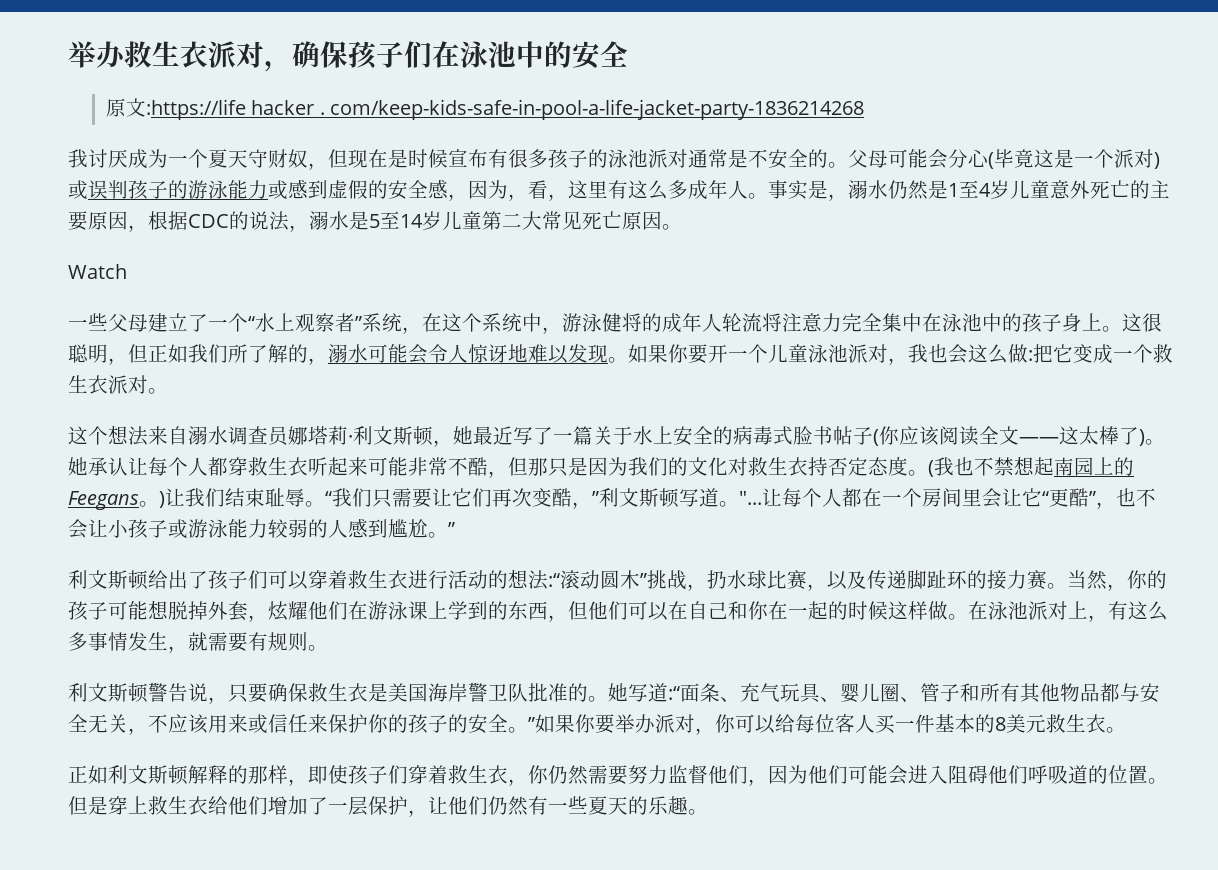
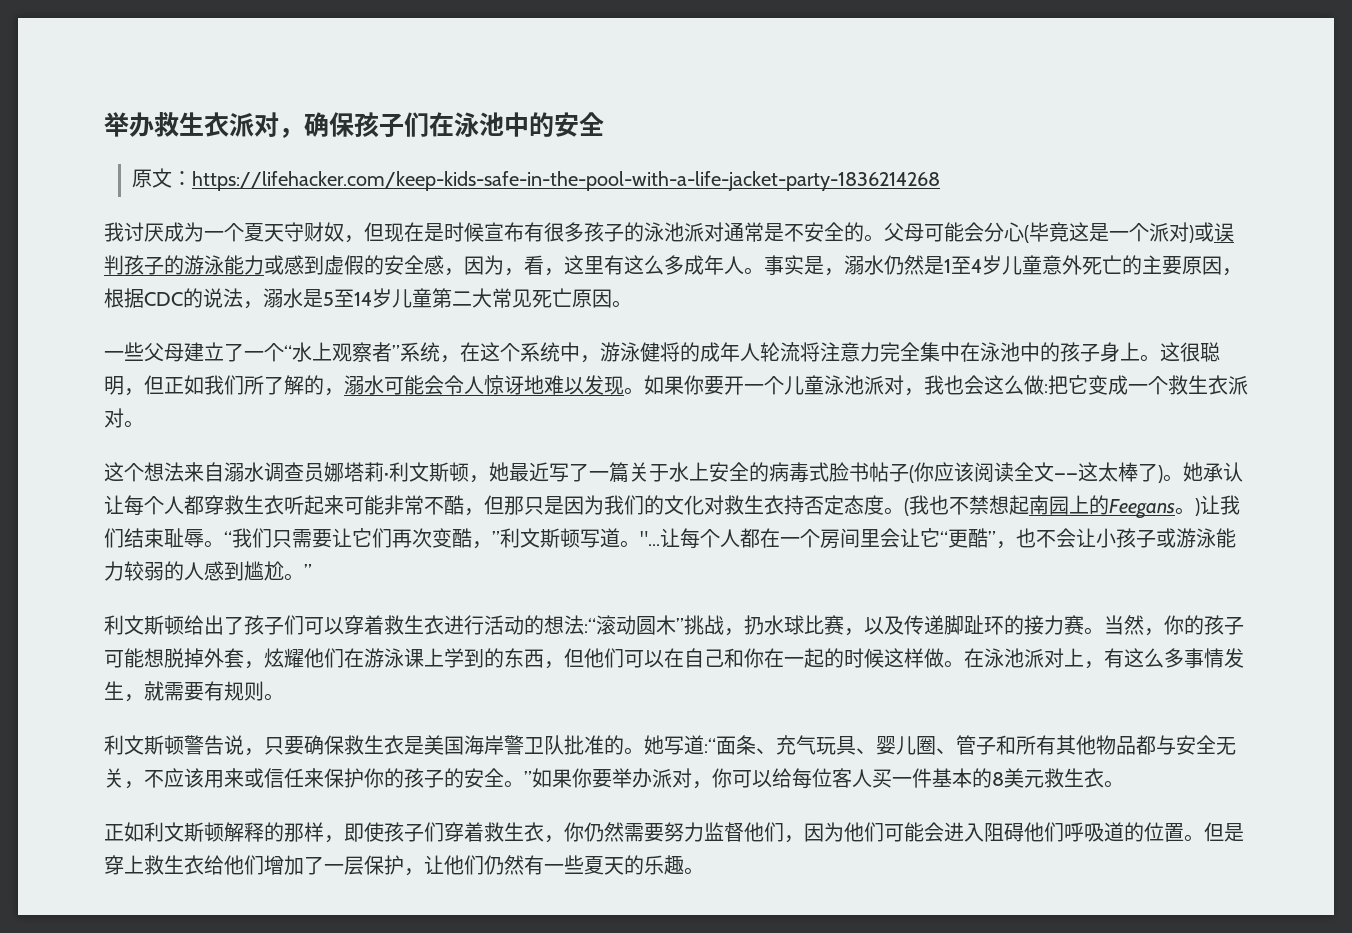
[146,99,864,120] :https://life hacker . com/keep-kids-safe-in-pool-a-life-jacket-party-1836214268 -> [172,171,941,191] ：https://lifehacker.com/keep-kids-safe-in-the-pool-with-a-life-jacket-party-1836214268
[68,264,127,279] // Watch -> (632, 304) none

